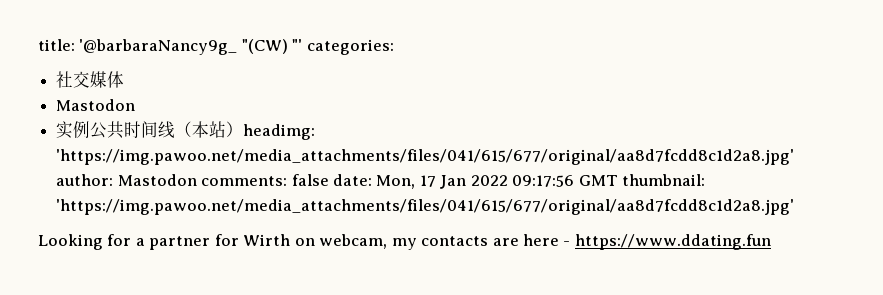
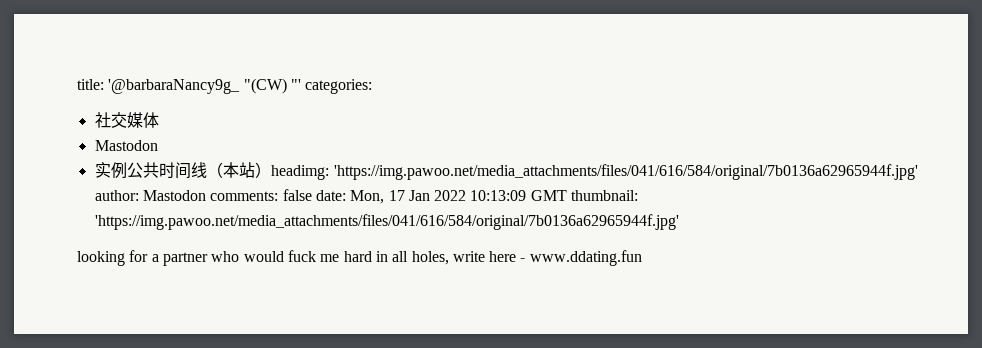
[56,149,795,165] 'https://img.pawoo.net/media_attachments/files/041/615/677/original/aa8d7fcdd8c1d2a8.jpg' -> [333,164,918,180] 'https://img.pawoo.net/media_attachments/files/041/616/584/original/7b0136a62965944f.jpg'
[512,175,575,187] 09:17:56 -> [470,190,527,201] 10:13:09
[56,199,795,215] [38,234,103,250] 'https://img.pawoo.net/media_attachments/files/041/615/677/original/aa8d7fcdd8c1d2a8.jpg' // Looking -> [94,214,679,230] [77,251,125,266] 'https://img.pawoo.net/media_attachments/files/041/616/584/original/7b0136a62965944f.jpg' // looking
[214,234,519,250] for Wirth on webcam, my contacts are -> [211,250,485,265] who would fuck me hard in all holes, write
[574,234,771,250] https://www.ddating.fun -> [529,250,642,266] www.ddating.fun

